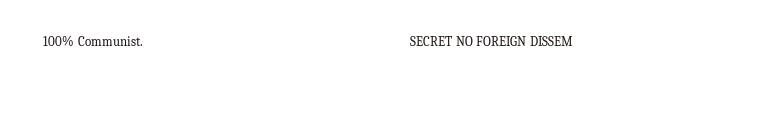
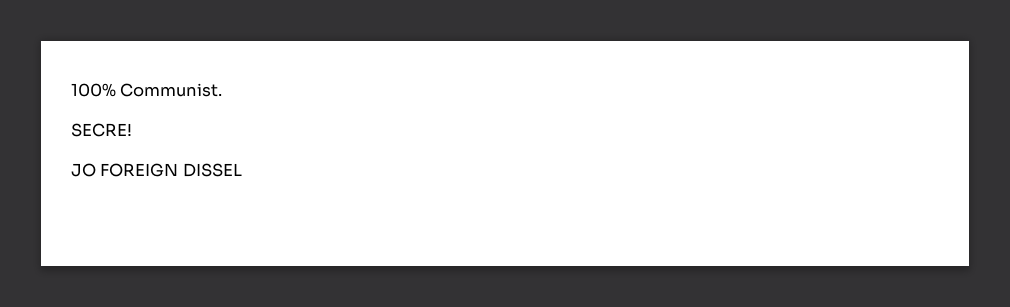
[410,36,573,46] SECRET NO FOREIGN DISSEM -> [71,123,132,137] [71,163,242,177] SECRE! // JO FOREIGN DISSEL

